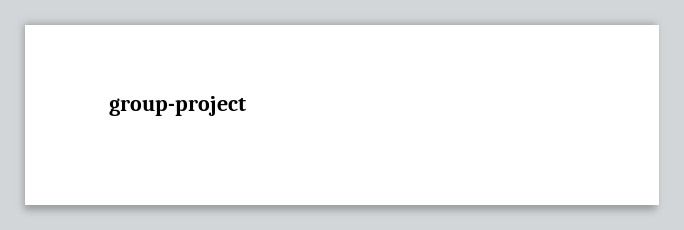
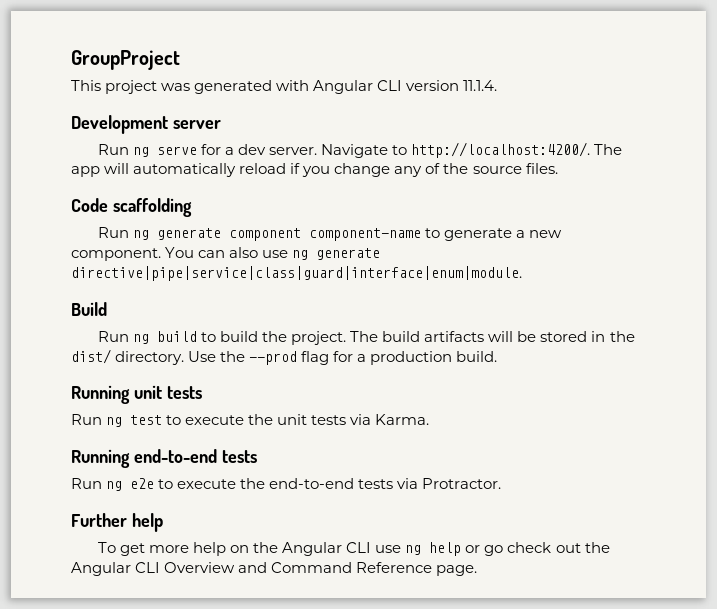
[109,96,246,116] group-project -> [71,50,180,70] [71,80,498,94] [71,115,221,134] [97,142,623,158] [71,163,558,177] [71,198,192,217] [97,227,563,241] [71,247,381,261] [71,266,522,281] [71,302,107,316] [97,331,635,345] [71,349,498,365] [71,385,202,404] [71,414,430,427] [71,449,257,468] [71,478,502,491] [71,513,163,532] [97,542,610,556] [71,562,478,576] GroupProject // This project was generated with Angular CLI version 11.1.4. // Development server // Run ng serve for a dev server. Navigate to http://localhost:4200/. The app will automatically reload if you change any of the source files. // Code scaffolding // Run ng generate component component-name to generate a new component. You can also use ng generate directive|pipe|service|class|guard|interface|enum|module. // Build // Run ng build to build the project. The build artifacts will be stored in the dist/ directory. Use the --prod flag for a production build. // Running unit tests // Run ng test to execute the unit tests via Karma. // Running end-to-end tests // Run ng e2e to execute the end-to-end tests via Protractor. // Further help // To get more help on the Angular CLI use ng help or go check out the Angular CLI Overview and Command Reference page.

